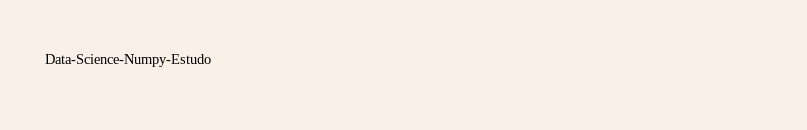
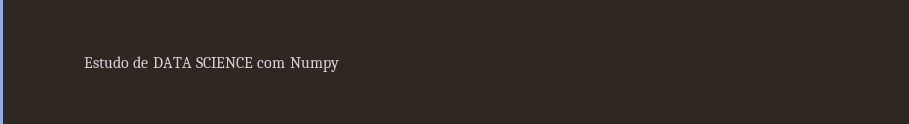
[45,54,211,67] Data-Science-Numpy-Estudo -> [84,56,339,72] Estudo de DATA SCIENCE com Numpy

